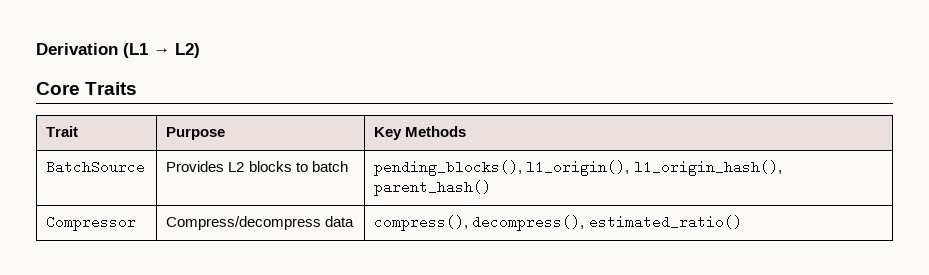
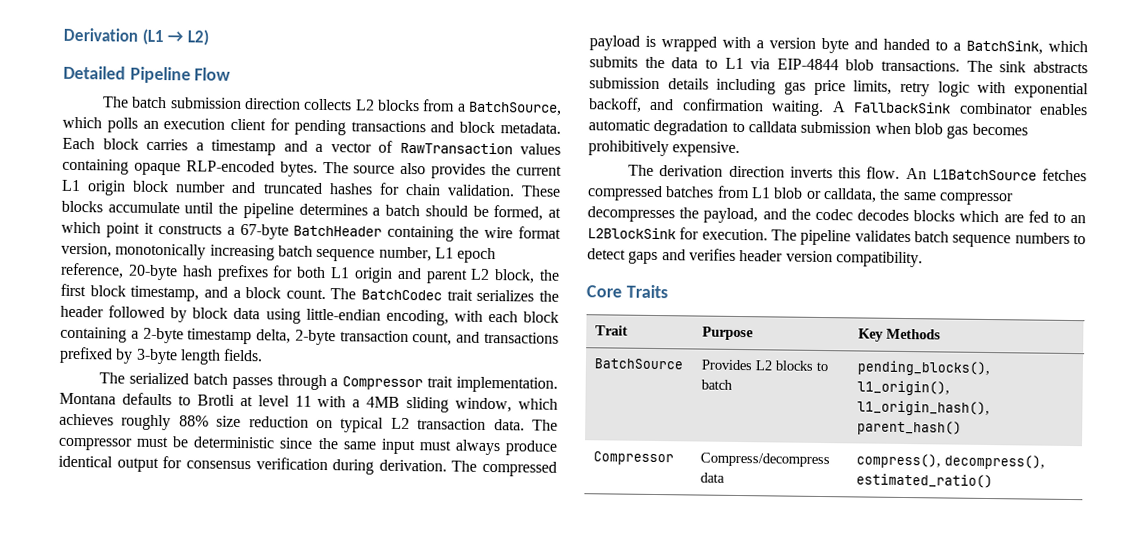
(200, 50) none -> [63,65,232,84] [102,96,562,116] [62,116,562,136] [62,137,561,156] [62,158,563,179] [61,179,562,197] [61,200,562,221] [61,221,561,242] [61,242,497,264] [60,262,560,284] [60,283,559,302] [60,305,559,326] [60,326,559,346] [59,346,264,365] [99,372,558,393] [59,392,558,413] [59,413,558,433] [58,436,559,456] [58,455,557,477] [589,35,1088,55] [589,56,1088,74] [589,77,1089,99] [588,97,1088,117] [588,119,1028,139] [588,140,741,158] [628,164,1087,182] [587,185,1014,206] [587,206,1086,224] [587,227,1086,248] [587,248,923,268] // Detailed Pipeline Flow // The batch submission direction collects L2 blocks from a BatchSource, which polls an execution client for pending transactions and block metadata. Each block carries a timestamp and a vector of RawTransaction values containing opaque RLP-encoded bytes. The source also provides the current L1 origin block number and truncated hashes for chain validation. These blocks accumulate until the pipeline determines a batch should be formed, at which point it constructs a 67-byte BatchHeader containing the wire format version, monotonically increasing batch sequence number, L1 epoch reference, 20-byte hash prefixes for both L1 origin and parent L2 block, the first block timestamp, and a block count. The BatchCodec trait serializes the header followed by block data using little-endian encoding, with each block containing a 2-byte timestamp delta, 2-byte transaction count, and transactions prefixed by 3-byte length fields. // The serialized batch passes through a Compressor trait implementation. Montana defaults to Brotli at level 11 with a 4MB sliding window, which achieves roughly 88% size reduction on typical L2 transaction data. The compressor must be deterministic since the same input must always produce identical output for consensus verification during derivation. The compressed payload is wrapped with a version byte and handed to a BatchSink, which submits the data to L1 via EIP-4844 blob transactions. The sink abstracts submission details including gas price limits, retry logic with exponential backoff, and confirmation waiting. A FallbackSink combinator enables automatic degradation to calldata submission when blob gas becomes prohibitively expensive. // The derivation direction inverts this flow. An L1BatchSource fetches compressed batches from L1 blob or calldata, the same compressor decompresses the payload, and the codec decodes blocks which are fed to an L2BlockSink for execution. The pipeline validates batch sequence numbers to detect gaps and verifies header version compatibility.

